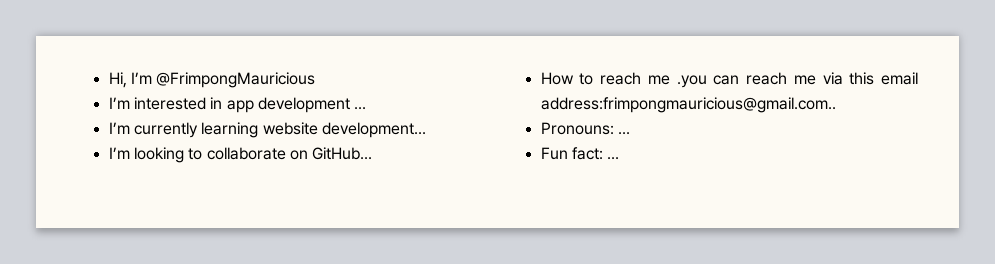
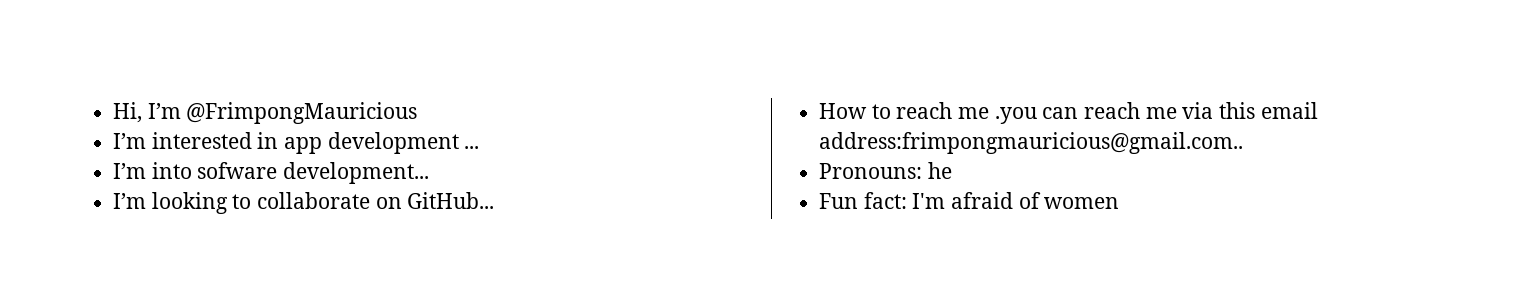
[133,122,318,138] currently learning website -> [151,162,278,179] into sofware
[617,132,630,135] ... -> [927,162,952,179] he
[607,157,620,160] ... -> [912,192,1120,209] I'm afraid of women

